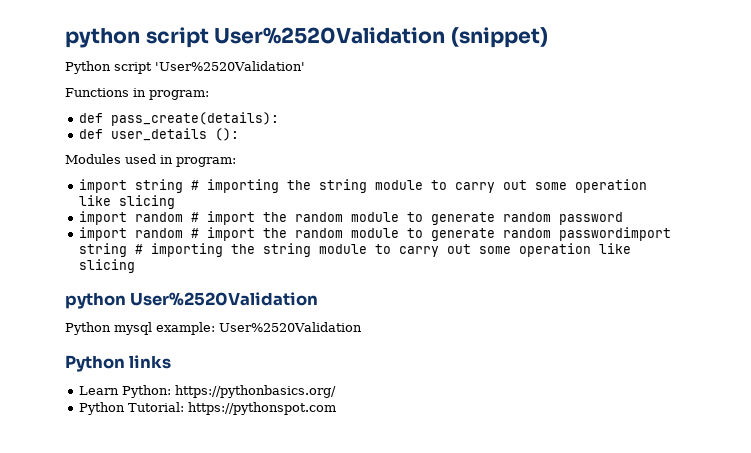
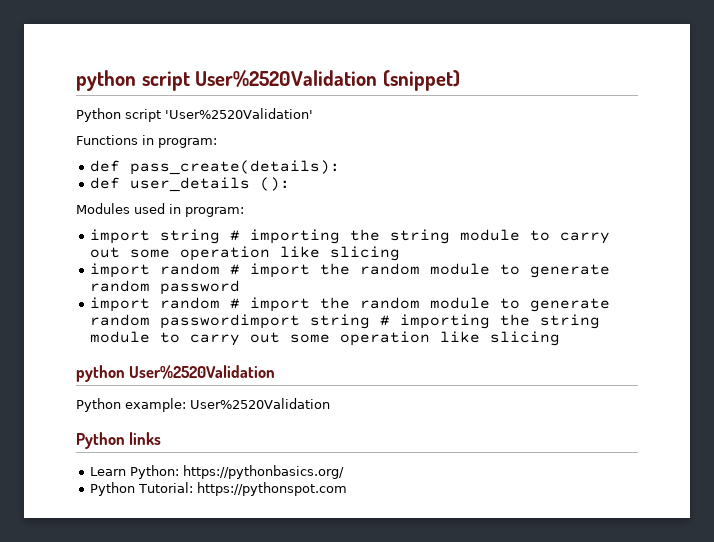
[114,322,152,335] mysql -> (121, 405) none

